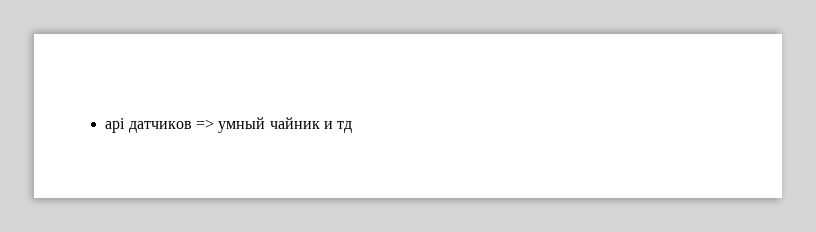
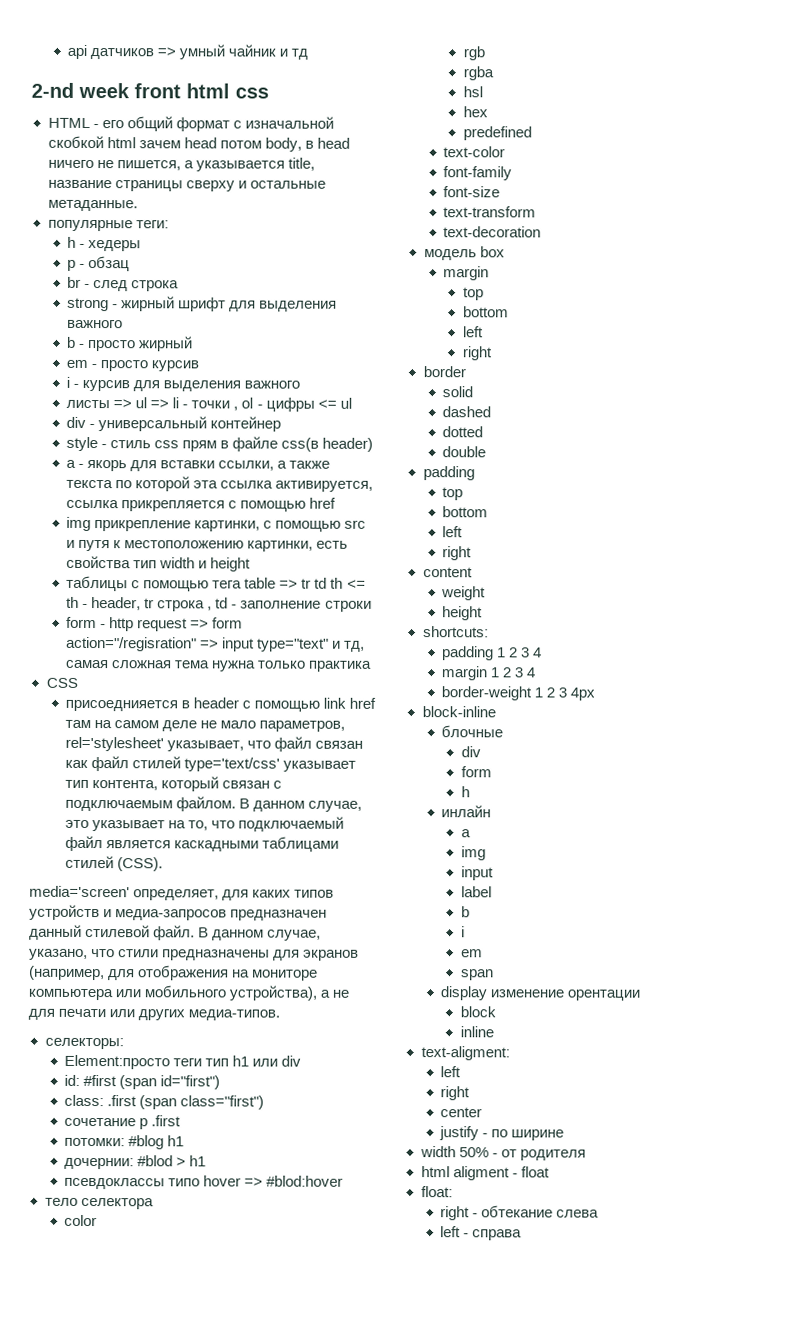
(353, 127) none -> [31,82,269,99] [47,116,334,132] [47,135,350,152] [47,157,315,172] [47,179,326,192] [47,199,138,212] [47,219,169,232] [67,236,142,252] [67,256,131,272] [67,276,180,292] [67,296,338,312] [67,319,124,329] [66,336,194,352] [66,359,200,372] [66,376,301,392] [66,397,352,412] [66,416,282,432] [66,436,374,452] [66,459,331,472] [66,476,374,492] [66,497,337,512] [66,516,367,532] [66,539,349,552] [66,555,252,572] [66,575,366,592] [66,596,372,612] [66,616,244,632] [66,636,366,652] [65,659,372,672] [45,677,78,688] [65,697,377,712] [65,719,346,732] [65,736,364,752] [65,756,357,772] [65,776,283,792] [65,796,363,812] [65,816,345,832] [65,835,340,852] [65,855,164,872] [29,885,335,901] [29,904,328,921] [29,924,322,941] [29,948,360,961] [28,965,319,981] [28,985,350,1001] [28,1008,281,1021] [44,1037,124,1050] [64,1054,302,1070] [64,1074,221,1090] [64,1094,265,1110] [64,1115,182,1130] [64,1135,185,1150] [64,1155,207,1170] [64,1175,344,1190] [44,1197,154,1210] [64,1214,98,1227] [462,46,485,61] [462,66,494,81] [462,86,483,98] [462,106,488,118] [462,126,532,141] [443,146,506,158] [443,166,513,181] [443,186,501,198] [443,206,537,218] [443,226,542,238] [423,246,505,261] [443,266,490,281] [462,287,484,301] [462,306,509,318] [462,326,484,338] [461,346,492,361] [422,366,466,378] [442,386,474,398] [442,406,492,418] [442,426,484,438] [442,446,487,458] [422,466,475,481] [442,487,464,501] [442,506,489,518] [442,526,464,538] [442,546,473,561] [422,567,473,578] [441,586,487,601] [442,606,484,621] [422,626,489,638] [441,646,543,661] [441,666,536,681] [441,686,596,701] [421,706,496,718] [441,725,504,738] [460,746,481,758] [460,766,492,778] [460,786,470,798] [441,805,492,818] [460,829,471,838] [460,846,486,861] [460,866,494,881] [460,886,492,898] [460,906,470,918] [460,926,465,938] [460,949,483,958] [459,969,494,981] [440,986,641,1001] [459,1006,496,1018] [459,1026,494,1038] [420,1046,510,1061] [440,1066,462,1078] [440,1086,471,1101] [440,1107,483,1118] [439,1126,565,1141] [419,1146,586,1161] [420,1166,550,1181] [420,1186,453,1198] [440,1205,600,1221] [440,1226,523,1241] // 2-nd week front html css // HTML - его общий формат с изначальной скобкой html зачем head потом body, в head ничего не пишется, а указывается title, название страницы сверху и остальные метаданные. // популярные теги: // h - хедеры // p - обзац // br - след строка // strong - жирный шрифт для выделения важного // b - просто жирный // em - просто курсив // i - курсив для выделения важного // листы => ul => li - точки , ol - цифры <= ul // div - универсальный контейнер // style - стиль css прям в файле css(в header) // a - якорь для вставки ссылки, а также текста по которой эта ссылка активируется, ссылка прикрепляется с помощью href // img прикрепление картинки, c помощью src и путя к местоположению картинки, есть свойства тип width и height // таблицы с помощью тега table => tr td th <= th - header, tr строка , td - заполнение строки // form - http request => form action="/regisration" => input type="text" и тд, самая сложная тема нужна только практика // CSS // присоеднияется в header с помощью link href там на самом деле не мало параметров, rel='stylesheet' указывает, что файл связан как файл стилей type='text/css' указывает тип контента, который связан с подключаемым файлом. В данном случае, это указывает на то, что подключаемый файл является каскадными таблицами стилей (CSS). // media='screen' определяет, для каких типов устройств и медиа-запросов предназначен данный стилевой файл. В данном случае, указано, что стили предназначены для экранов (например, для отображения на мониторе компьютера или мобильного устройства), а не для печати или других медиа-типов. // селекторы: // Element:просто теги тип h1 или div // id: #first (span id="first") // class: .first (span class="first") // сочетание p .first // потомки: #blog h1 // дочернии: #blod > h1 // псевдоклассы типо hover => #blod:hover // тело селектора // color // rgb // rgba // hsl // hex // predefined // text-color // font-family // font-size // text-transform // text-decoration // модель box // margin // top // bottom // left // right // border // solid // dashed // dotted // double // padding // top // bottom // left // right // content // weight // height // shortcuts: // padding 1 2 3 4 // margin 1 2 3 4 // border-weight 1 2 3 4px // block-inline // блочные // div // form // h // инлайн // a // img // input // label // b // i // em // span // display изменение орентации // block // inline // text-aligment: // left // right // center // justify - по ширине // width 50% - от родителя // html aligment - float // float: // right - обтекание слева // left - справа

